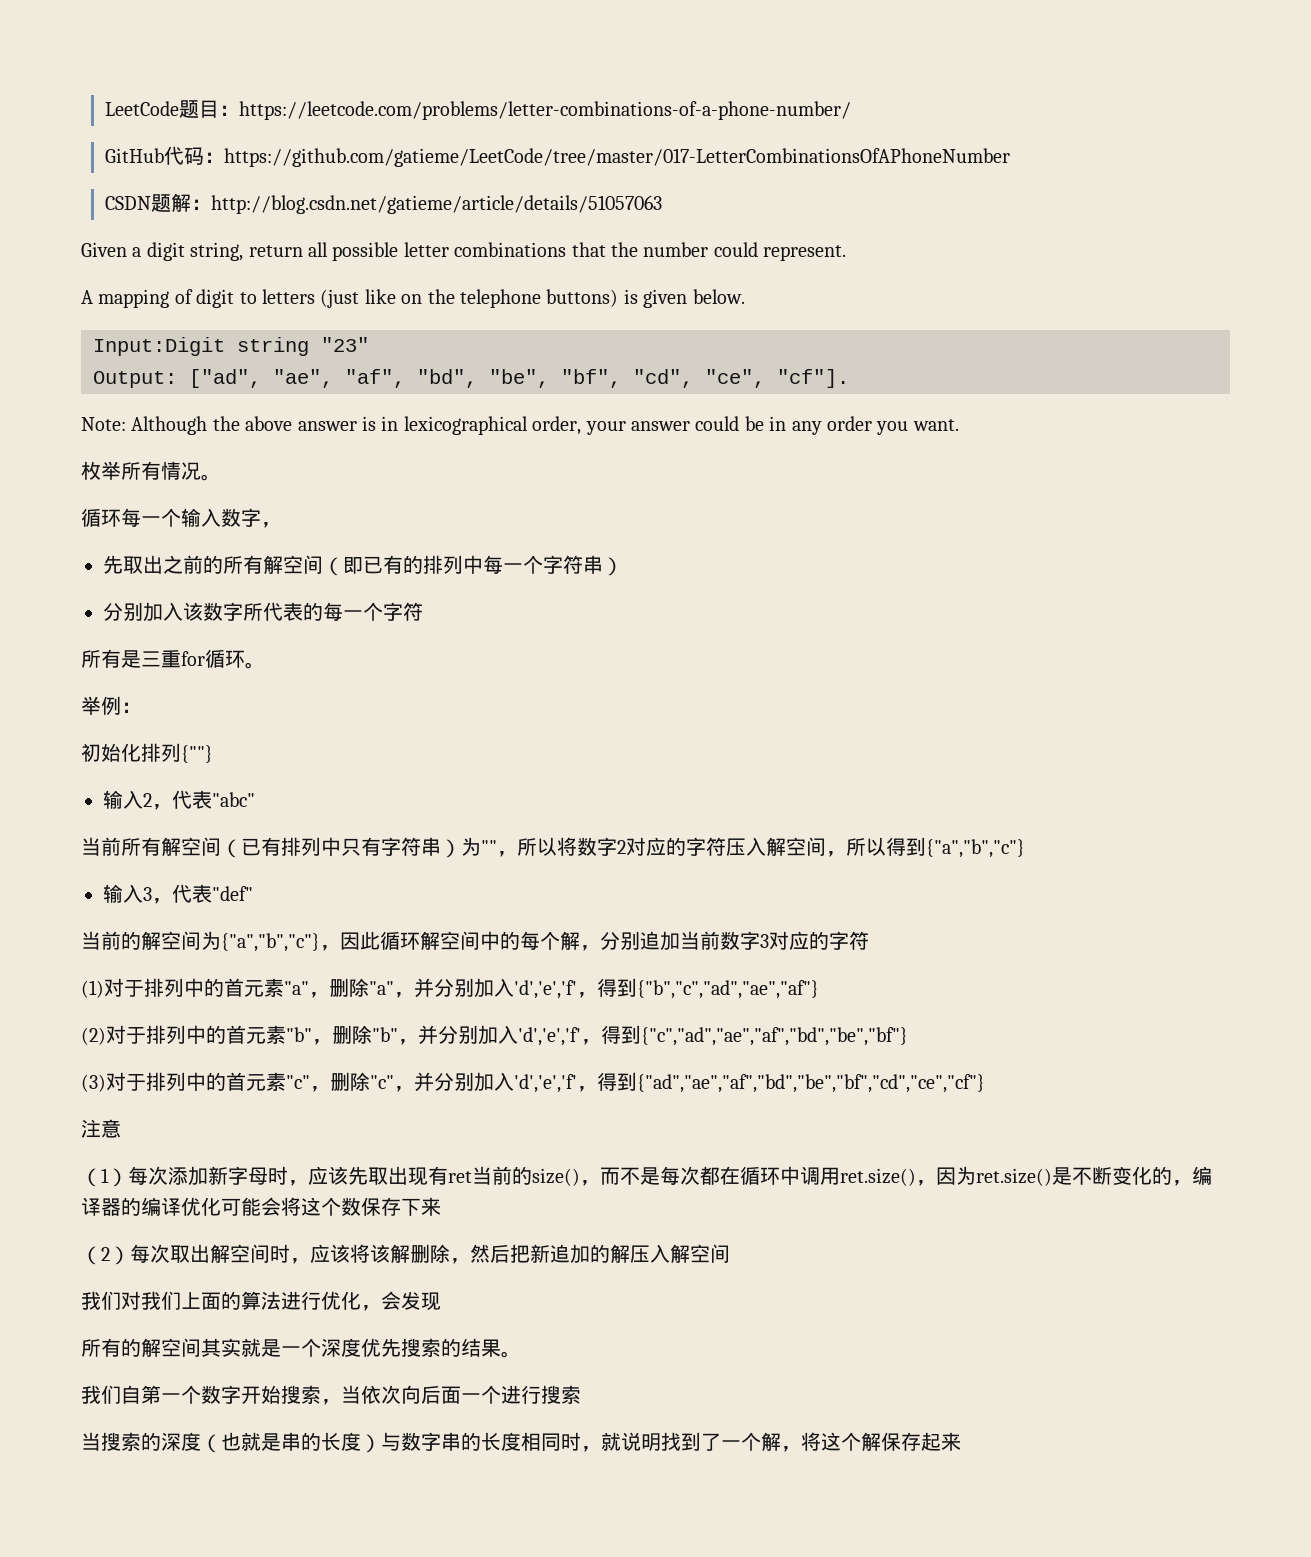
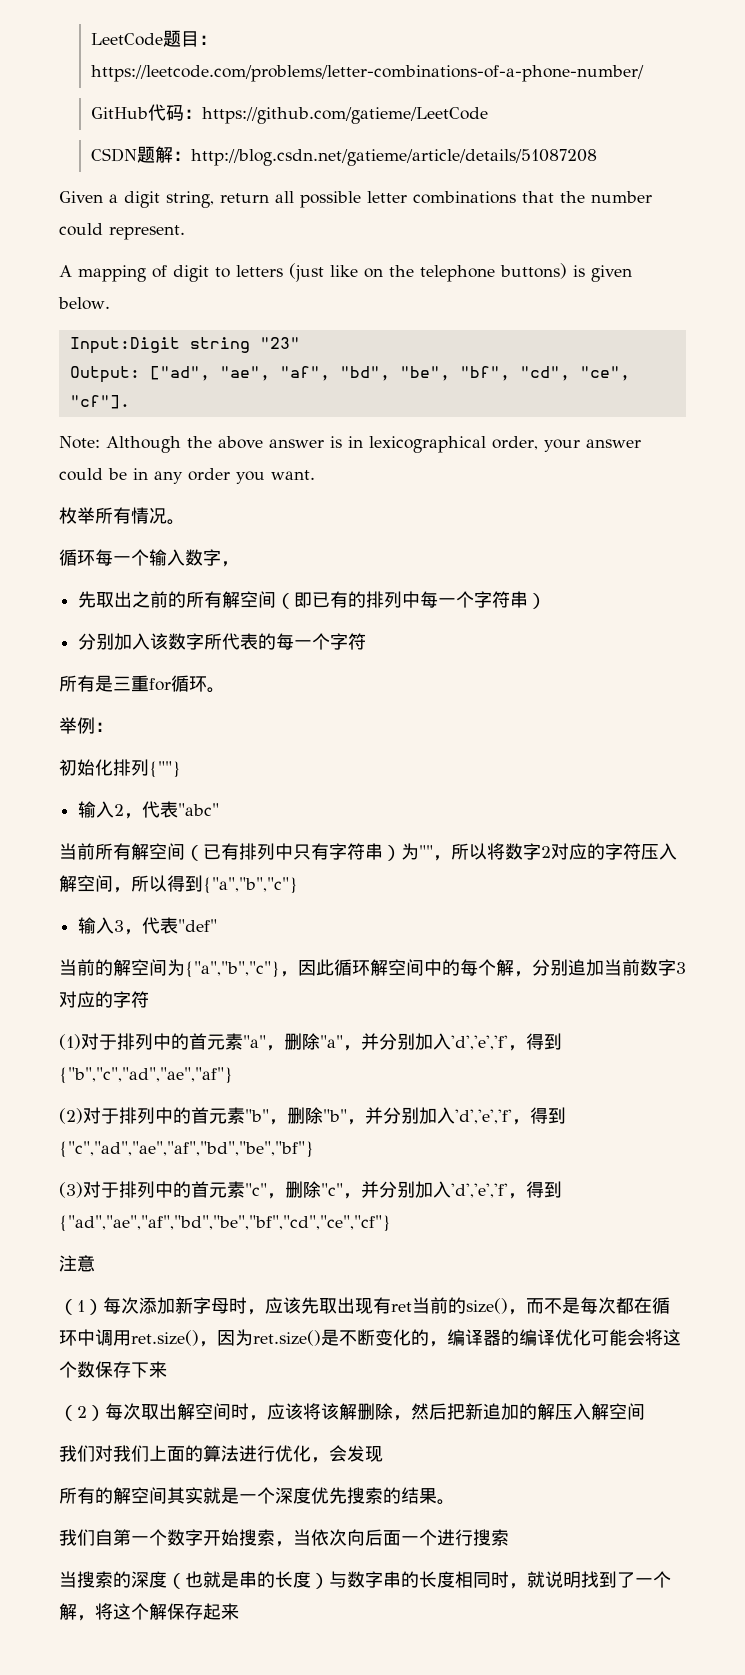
[224,148,1011,167] https://github.com/gatieme/LeetCode/tree/master/017-LetterCombinationsOfAPhoneNumber -> [202,107,489,124] https://github.com/gatieme/LeetCode
[211,195,663,214] http://blog.csdn.net/gatieme/article/details/51057063 -> [191,149,598,166] http://blog.csdn.net/gatieme/article/details/51087208

